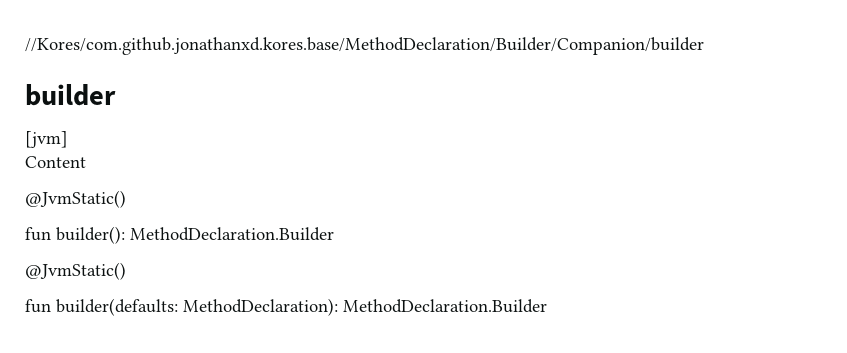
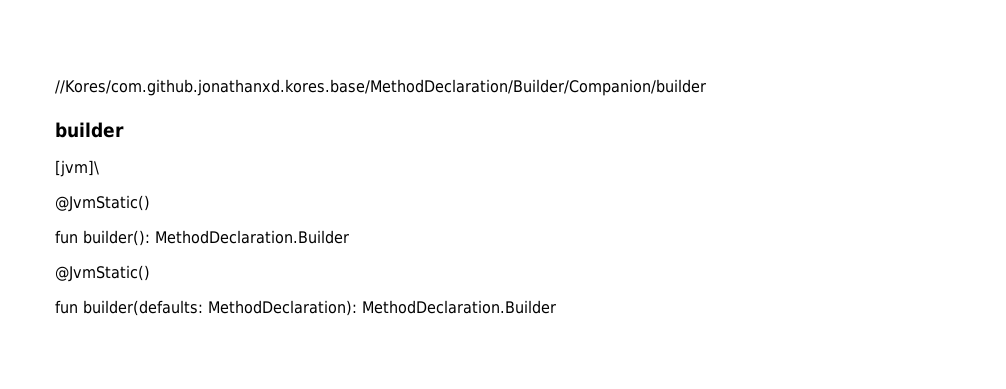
[25,131,68,148] [25,156,86,168] [jvm] // Content -> [55,160,99,177] [jvm]\

